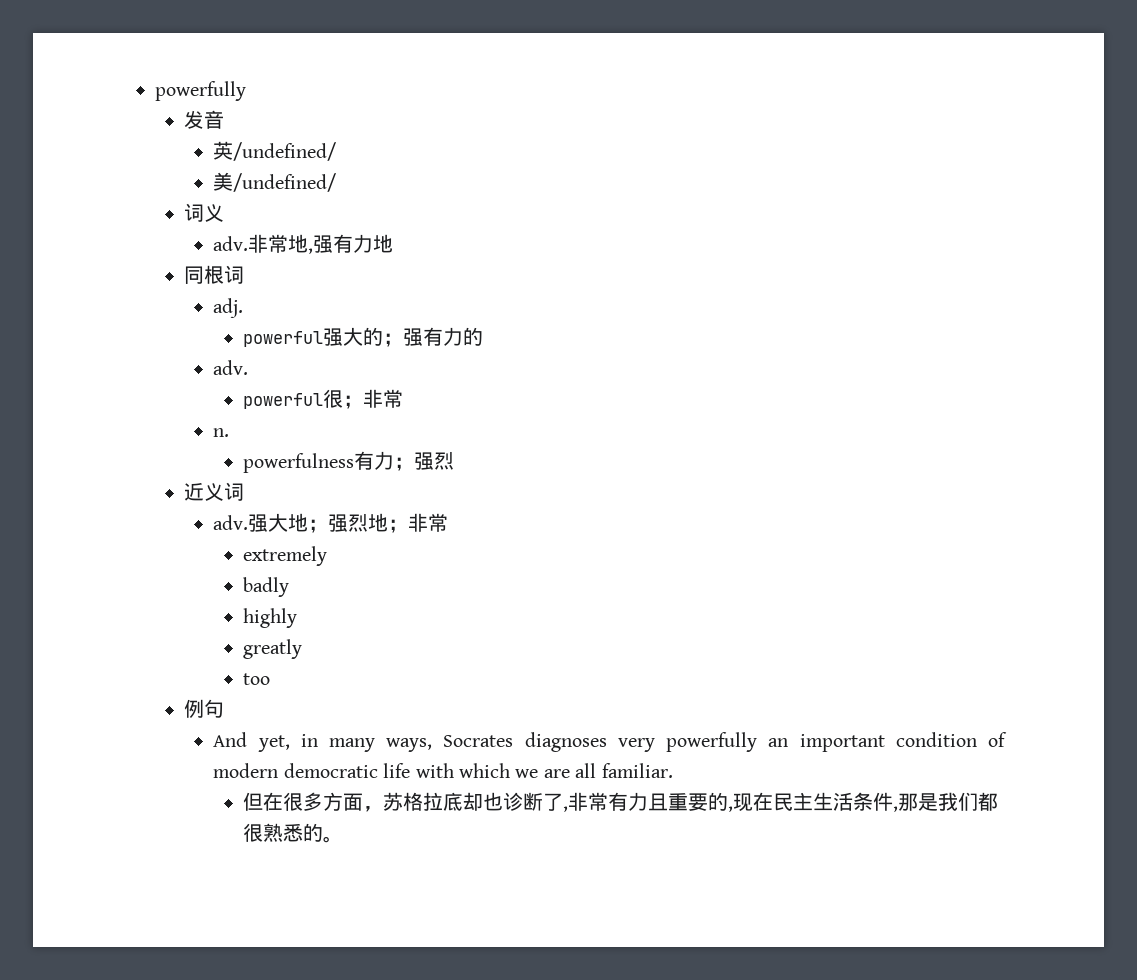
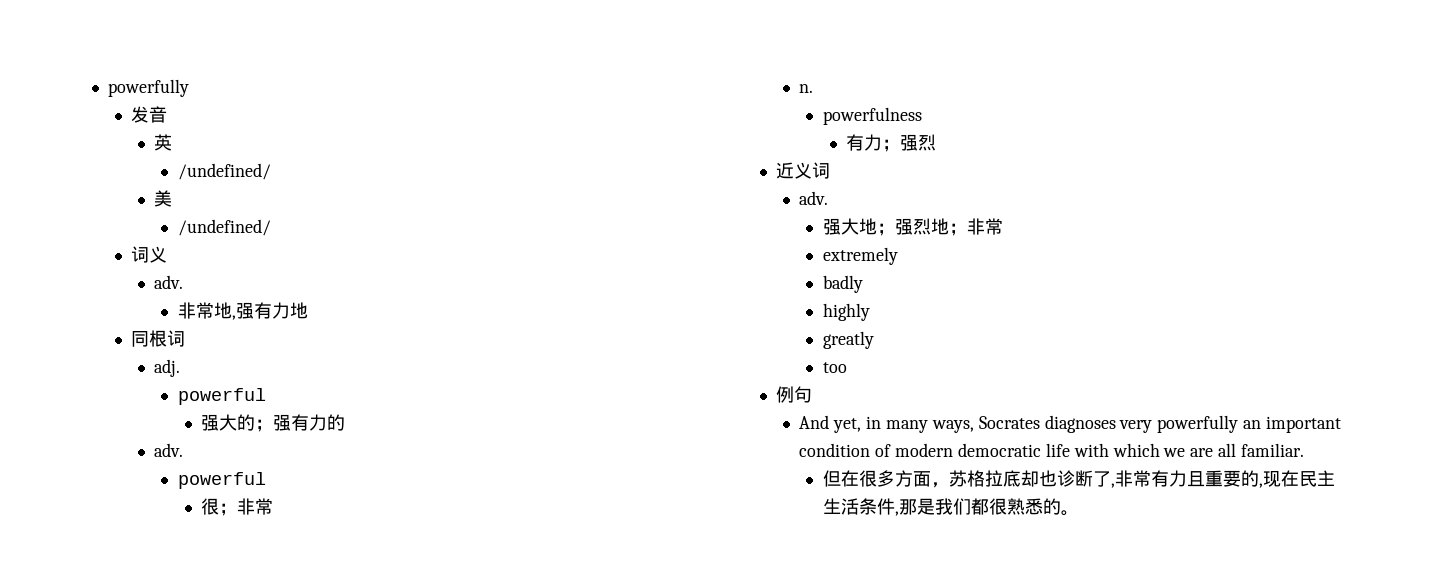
(234, 150) none -> (173, 142) //
(234, 181) none -> (173, 198) //
(249, 243) none -> (184, 282) //
(323, 339) none -> (266, 396) //
(323, 401) none -> (266, 480) //
(354, 463) none -> (922, 116) //
(249, 522) none -> (829, 198) //

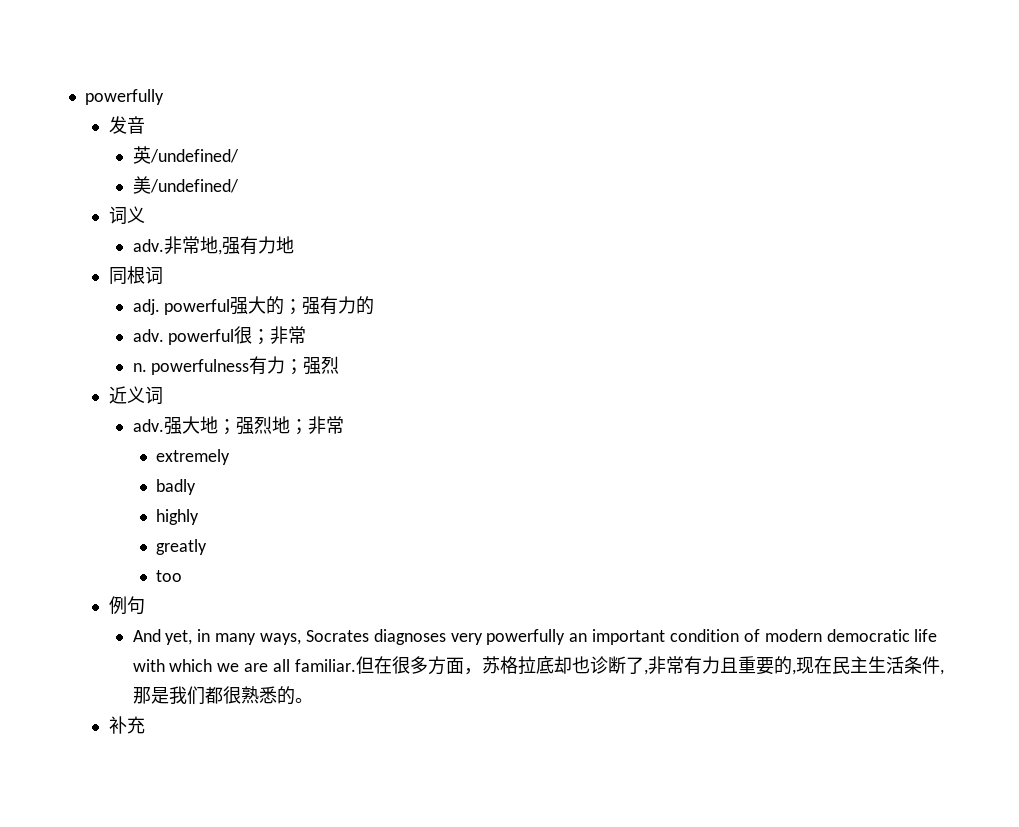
(173, 142) // -> (151, 155) none
(173, 198) // -> (151, 185) none
(184, 282) // -> (164, 245) none
[177,388,266,405] // powerful // -> [164,299,231,315] powerful
[177,472,266,489] // powerful // -> [168,329,235,345] powerful
(814, 88) // -> (147, 367) none
(922, 116) // -> (250, 367) none
(829, 198) // -> (164, 425) none
(1304, 450) // -> (356, 665) none
(1079, 513) none -> [108,716,145,734] // 补充

